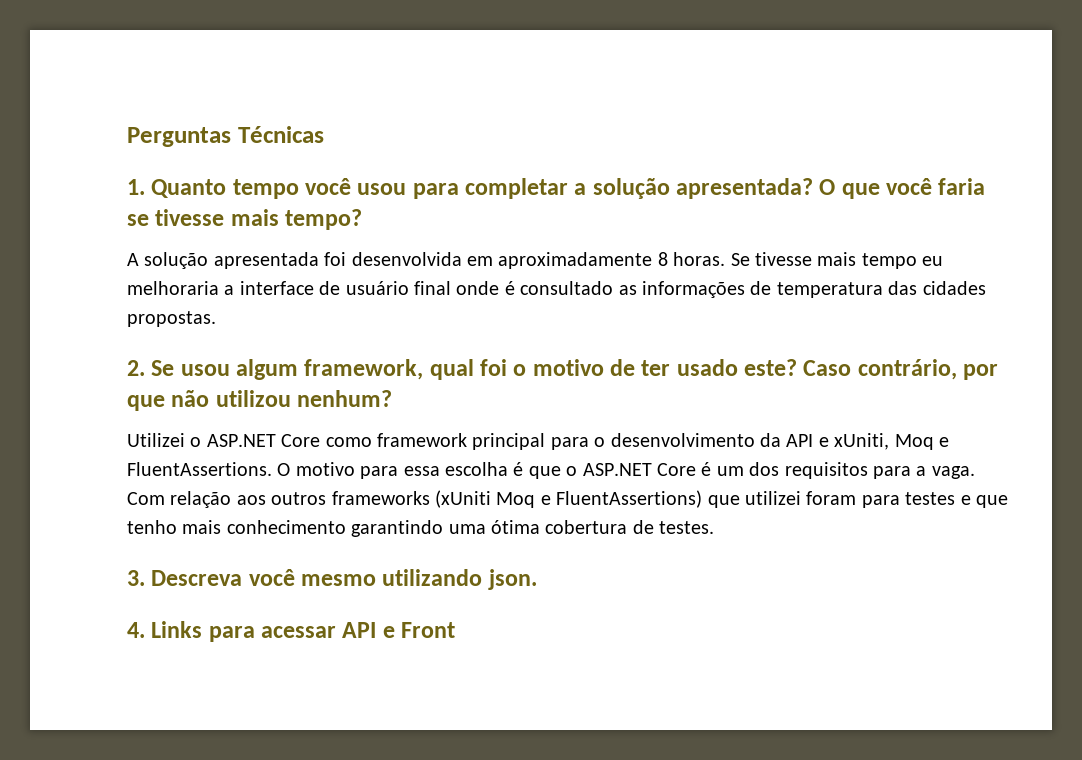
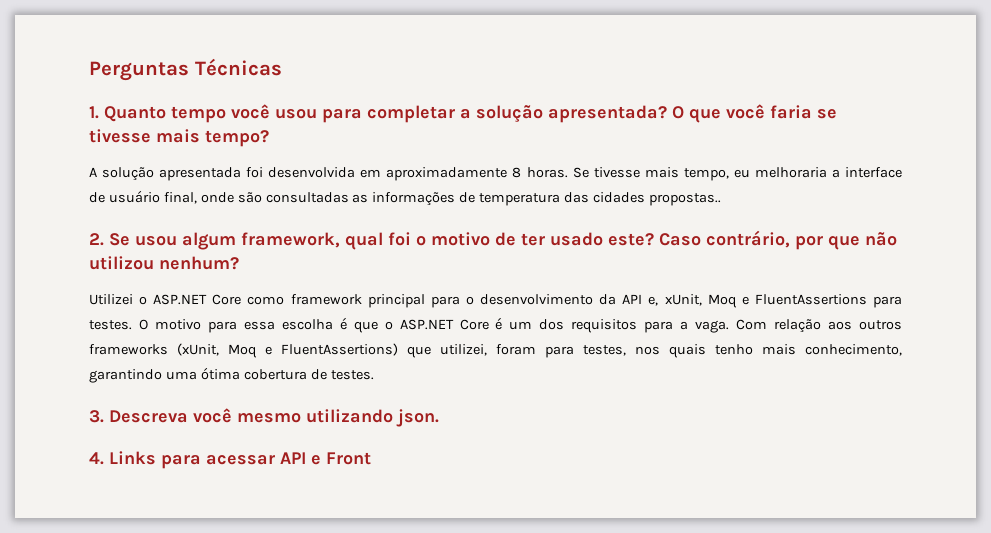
[861,253,917,269] tempo -> [683,168,729,181] tempo,
[414,281,614,295] final onde é consultado -> [163,192,349,204] final, onde são consultadas
[127,311,216,327] propostas. -> [648,193,721,206] propostas..
[818,433,949,450] [127,462,272,476] e xUniti, Moq e FluentAssertions. -> [648,294,903,308] [89,320,132,330] e, xUnit, Moq e FluentAssertions para testes.
[435,490,491,508] (xUniti -> [177,343,219,356] (xUnit,
[744,491,801,505] utilizei -> [440,344,487,356] utilizei,
[905,492,1008,508] testes e que -> [583,344,706,358] testes, nos quais
[226,520,346,534] conhecimento -> [805,344,902,356] conhecimento,

